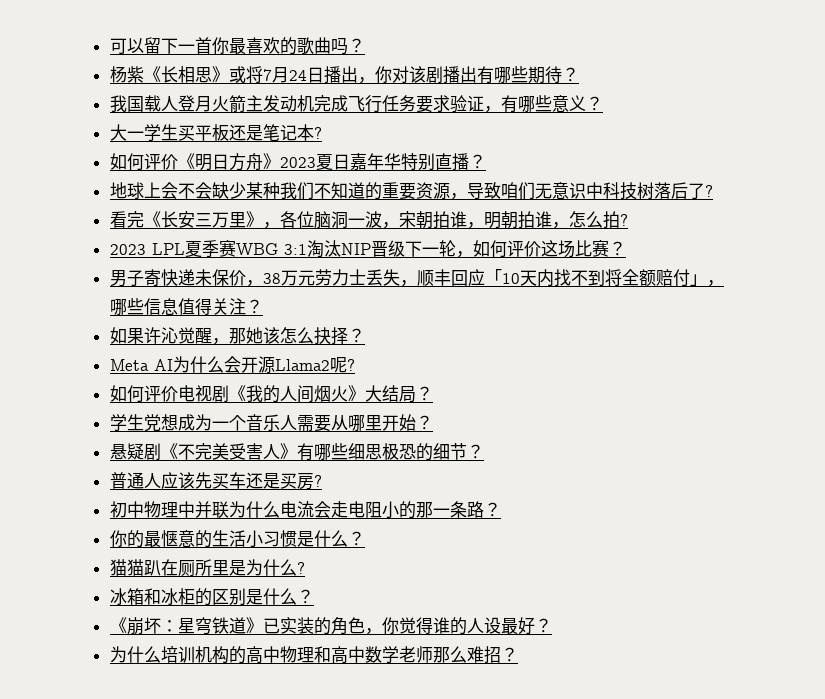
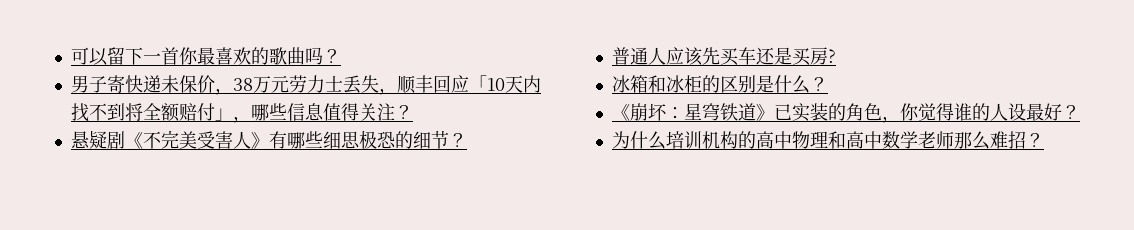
[109,66,579,84] [109,95,603,113] [109,124,322,141] [109,153,486,171] [109,182,713,200] [109,211,628,229] [109,239,626,258] // 杨紫《长相思》或将7月24日播出，你对该剧播出有哪些期待？ // 我国载人登月火箭主发动机完成飞行任务要求验证，有哪些意义？ // 大一学生买平板还是笔记本? // 如何评价《明日方舟》2023夏日嘉年华特别直播？ // 地球上会不会缺少某种我们不知道的重要资源，导致咱们无意识中科技树落后了? // 看完《长安三万里》，各位脑洞一波，宋朝拍谁，明朝拍谁，怎么拍? // 2023 LPL夏季赛WBG 3:1淘汰NIP晋级下一轮，如何评价这场比赛？ -> (341, 56) none
[109,327,365,345] [109,356,355,374] [109,385,433,403] [109,414,433,432] // 如果许沁觉醒，那她该怎么抉择？ // Meta AI为什么会开源Llama2呢? // 如何评价电视剧《我的人间烟火》大结局？ // 学生党想成为一个音乐人需要从哪里开始？ -> (413, 112) none
[109,501,501,519] [109,530,365,548] [109,559,305,577] // 初中物理中并联为什么电流会走电阻小的那一条路？ // 你的最惬意的生活小习惯是什么？ // 猫猫趴在厕所里是为什么? -> (836, 56) none

